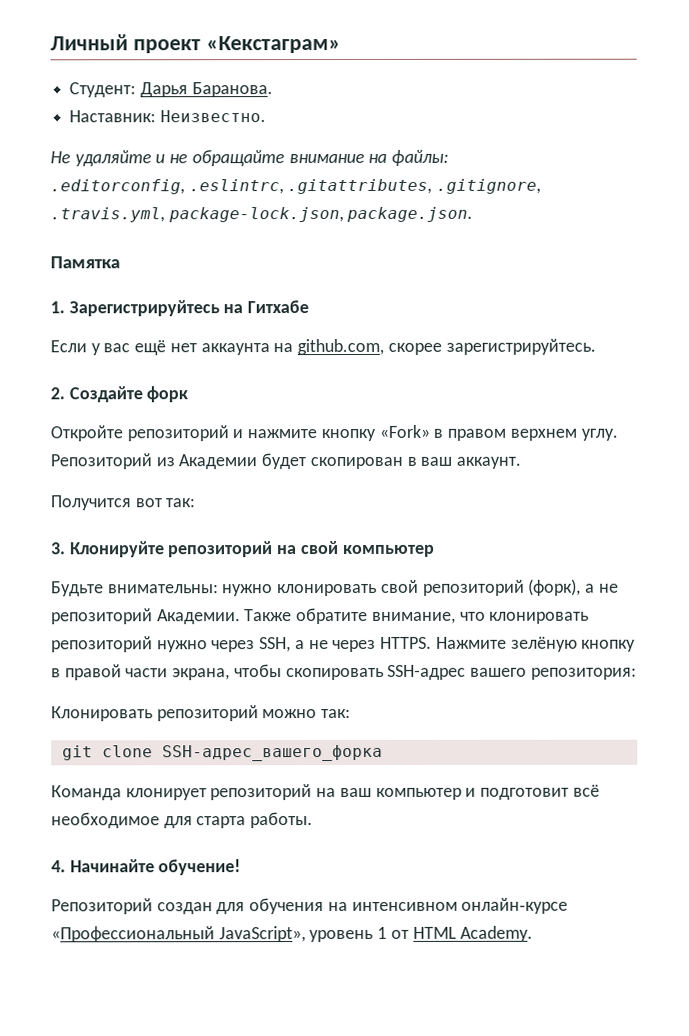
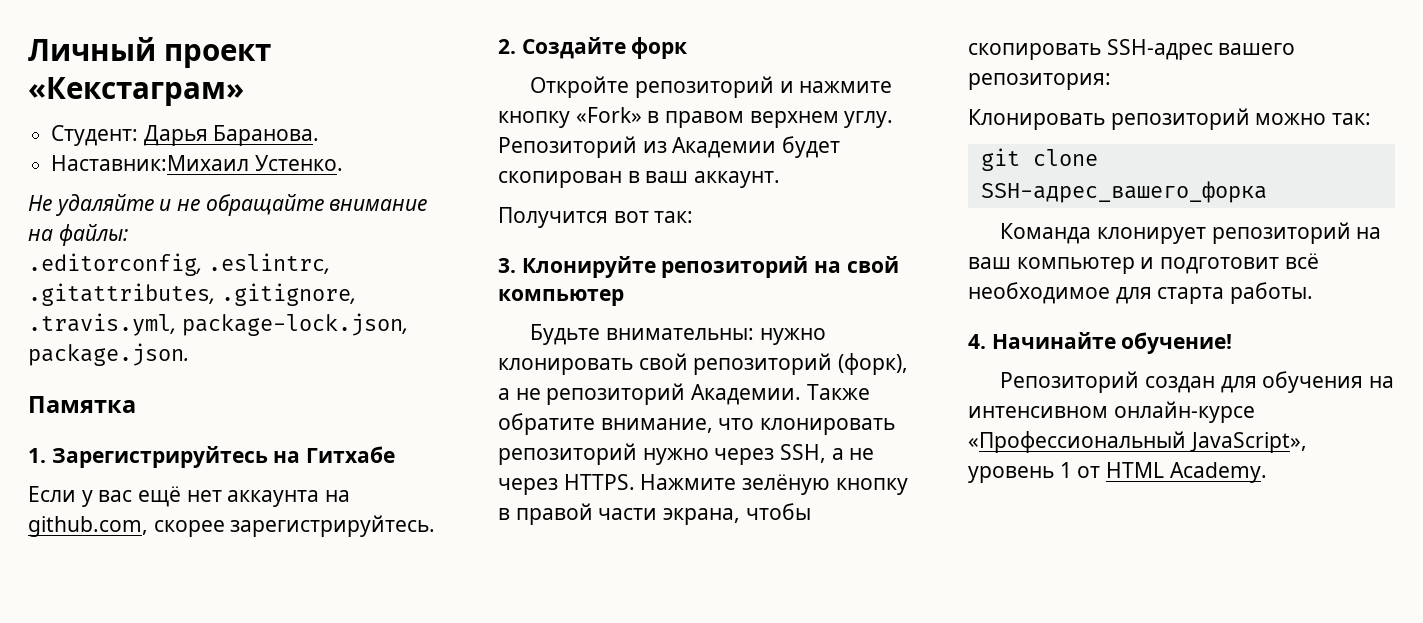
[69,110,266,123] Наставник: Неизвестно. -> [51,155,343,171] Наставник:Михаил Устенко.

